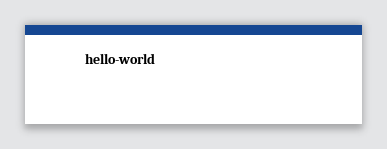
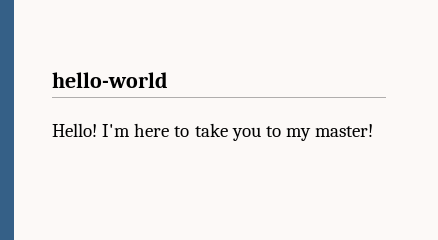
(155, 58) none -> [52,123,374,141] // Hello! I'm here to take you to my master!

